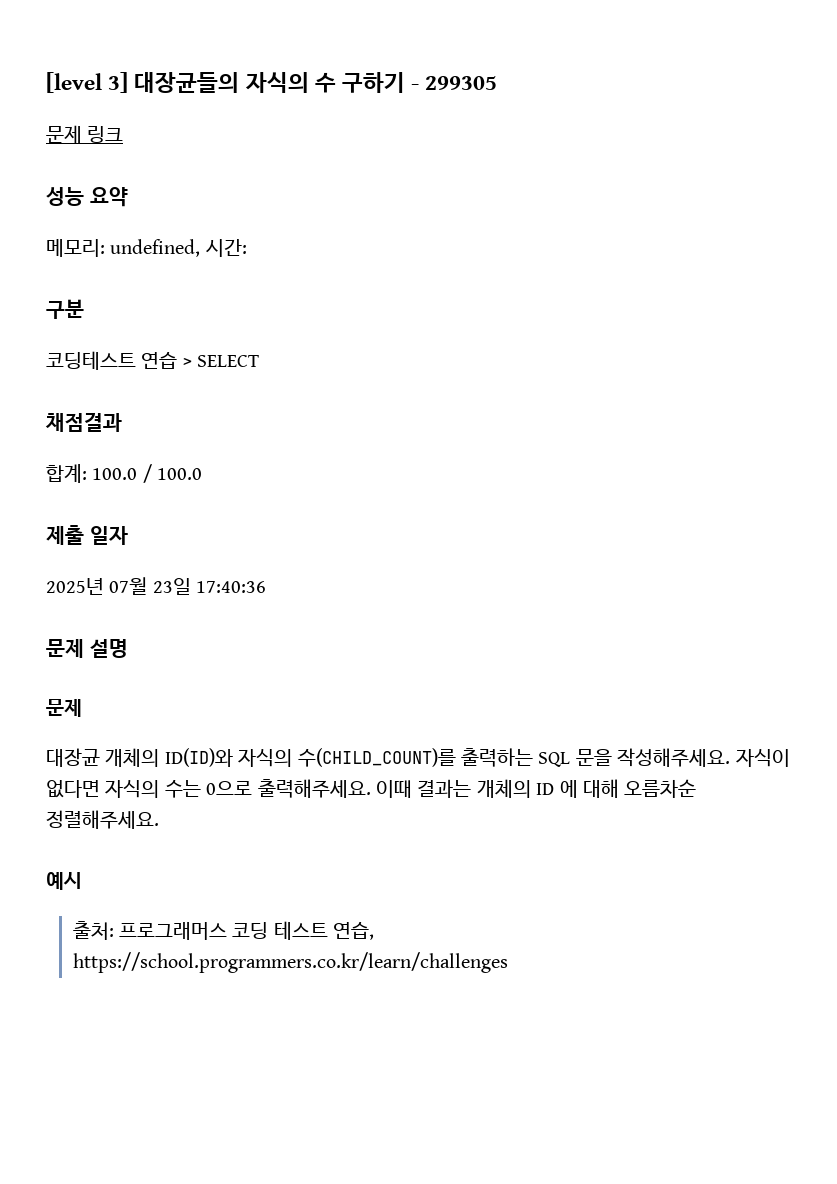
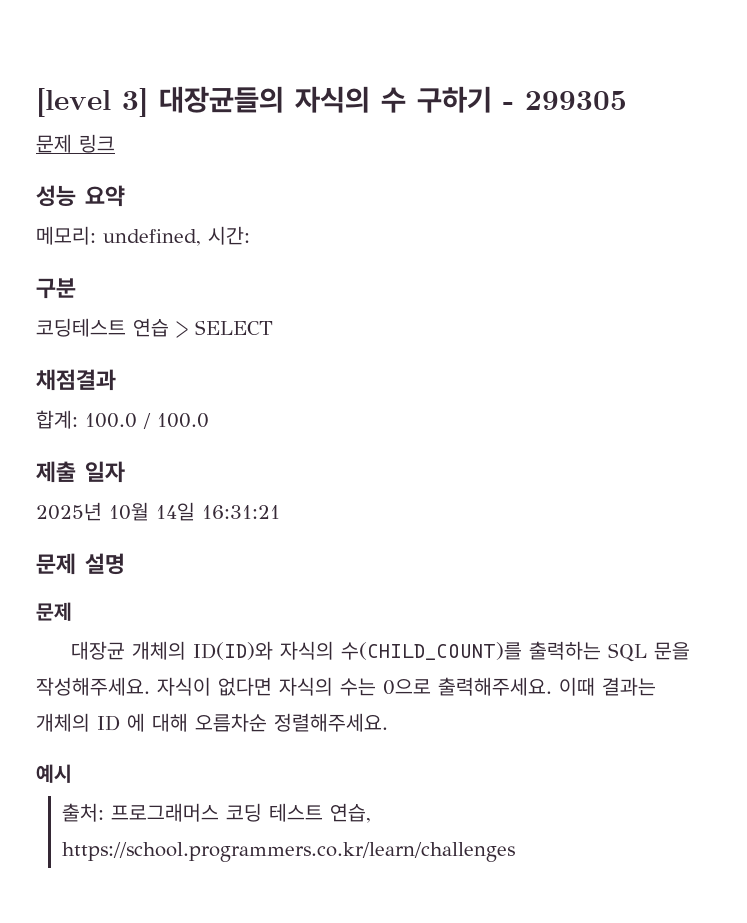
[109,577,267,595] 07월 23일 17:40:36 -> [109,502,280,521] 10월 14일 16:31:21

